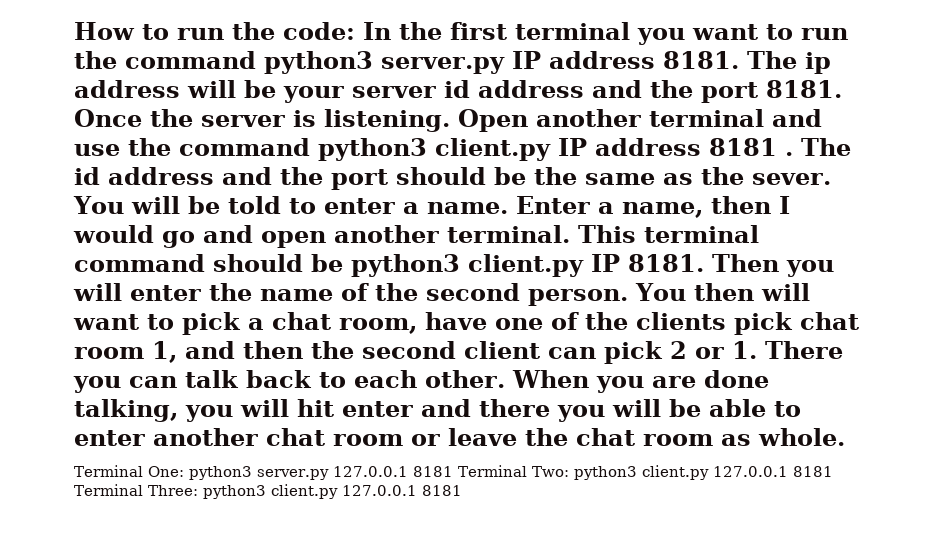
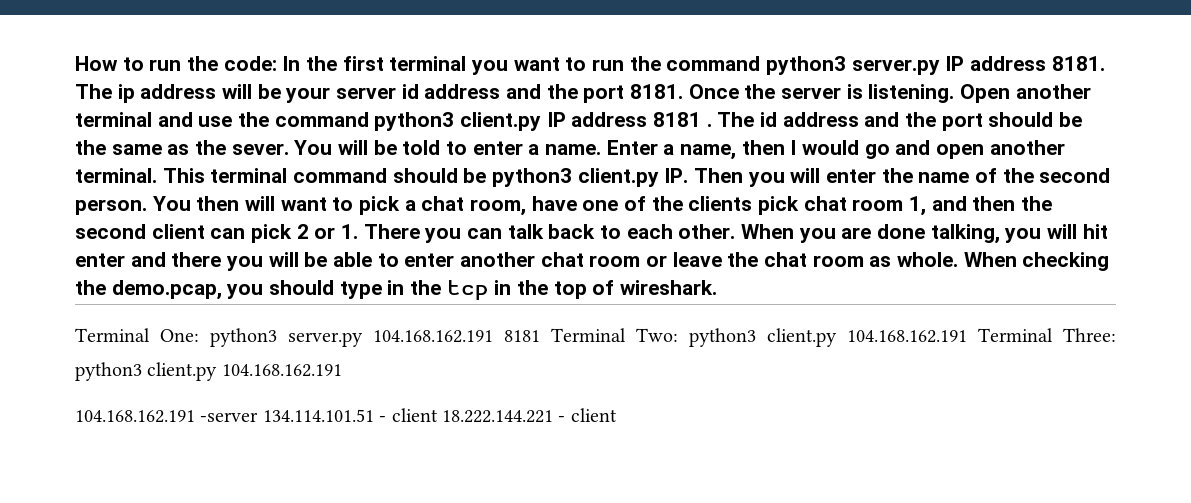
[591,254,704,272] IP 8181. -> [664,168,689,183] IP.
(845, 437) none -> [963,252,1110,271] [75,280,718,301] When checking the demo.pcap, you should type in the tcp in the top of wireshark.
[332,466,408,477] 127.0.0.1 -> [373,330,493,343] 104.168.162.191
[712,466,833,477] 127.0.0.1 8181 -> [847,330,967,343] 104.168.162.191
[341,485,462,496] 127.0.0.1 8181 -> [221,364,342,377] [75,408,617,423] 104.168.162.191 // 104.168.162.191 -server 134.114.101.51 - client 18.222.144.221 - client

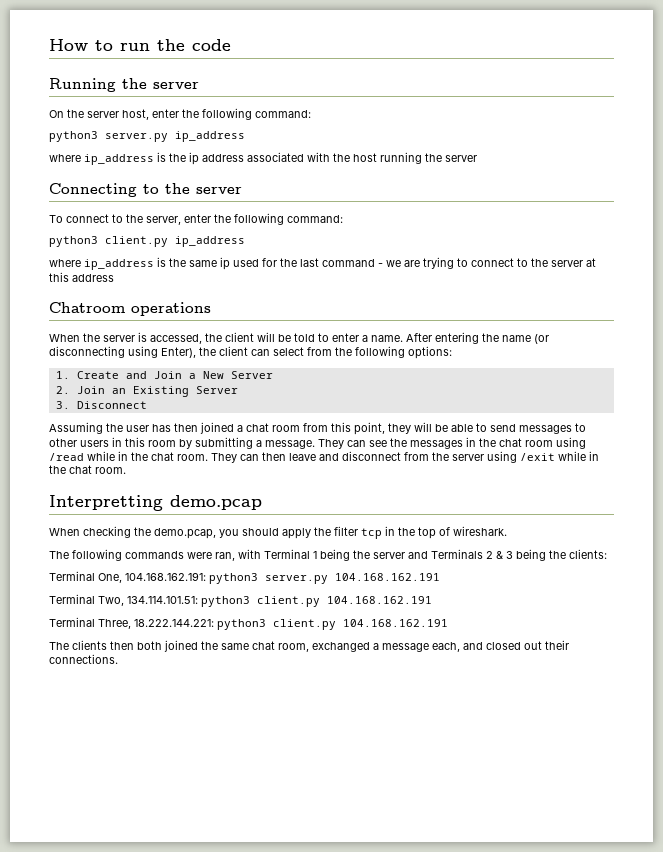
[223,56,1105,75] [75,84,1091,103] [75,112,1083,131] [75,140,333,155] code: In the first terminal you want to run the command python3 server.py IP address 8181. The ip address will be your server id address and the port 8181. Once the server is listening. Open another terminal and use the command python3 client.py IP address 8181 . The id address and the port should be the same as the sever. You -> [192,39,231,51] [49,78,199,92] [49,108,311,120] [49,131,245,142] [49,152,477,165] [49,183,242,197] [49,213,343,225] [49,236,245,247] [49,257,596,270] [49,272,114,282] [49,302,211,316] [49,332,254,344] code // Running the server // On the server host, enter the following command: // python3 server.py ip_address // where ip_address is the ip address associated with the host running the server // Connecting to the server // To connect to the server, enter the following command: // python3 client.py ip_address // where ip_address is the same ip used for the last command - we are trying to connect to the server at this address // Chatroom operations // When the server is accessed, the client
[606,140,1065,160] [75,168,1111,187] [75,196,1053,216] [75,224,1108,244] [75,252,959,271] Enter a name, then I would go and open another terminal. This terminal command should be python3 client.py IP. Then you will enter the name of the second person. You then will want to pick a chat room, have one of the clients pick chat room 1, and then the second client can pick 2 or 1. There you can talk back to each other. When you are done talking, you will hit enter and there you will be able to enter another chat room or leave the chat room as whole. -> [406,332,549,344] [49,346,452,359] [55,371,273,379] [55,386,238,397] [55,401,147,409] [49,422,586,435] [49,437,586,449] [49,451,599,463] [49,465,126,474] [49,495,262,511] After entering the name (or disconnecting using Enter), the client can select from the following options: // 1. Create and Join a New Server // 2. Join an Existing Server // 3. Disconnect // Assuming the user has then joined a chat room from this point, they will be able to send messages to other users in this room by submitting a message. They can see the messages in the chat room using /read while in the chat room. They can then leave and disconnect from the server using /exit while in the chat room. // Interpretting demo.pcap //
[339,280,442,299] type in the -> [282,526,358,539] apply the filter
[75,328,1116,347] [75,362,342,381] [75,408,617,423] Terminal One: python3 server.py 104.168.162.191 8181 Terminal Two: python3 client.py 104.168.162.191 Terminal Three: python3 client.py 104.168.162.191 // 104.168.162.191 -server 134.114.101.51 - client 18.222.144.221 - client -> [49,549,607,561] [49,571,440,584] [49,594,432,607] [49,617,448,630] [49,640,569,652] [49,654,118,664] The following commands were ran, with Terminal 1 being the server and Terminals 2 & 3 being the clients: // Terminal One, 104.168.162.191: python3 server.py 104.168.162.191 // Terminal Two, 134.114.101.51: python3 client.py 104.168.162.191 // Terminal Three, 18.222.144.221: python3 client.py 104.168.162.191 // The clients then both joined the same chat room, exchanged a message each, and closed out their connections.

